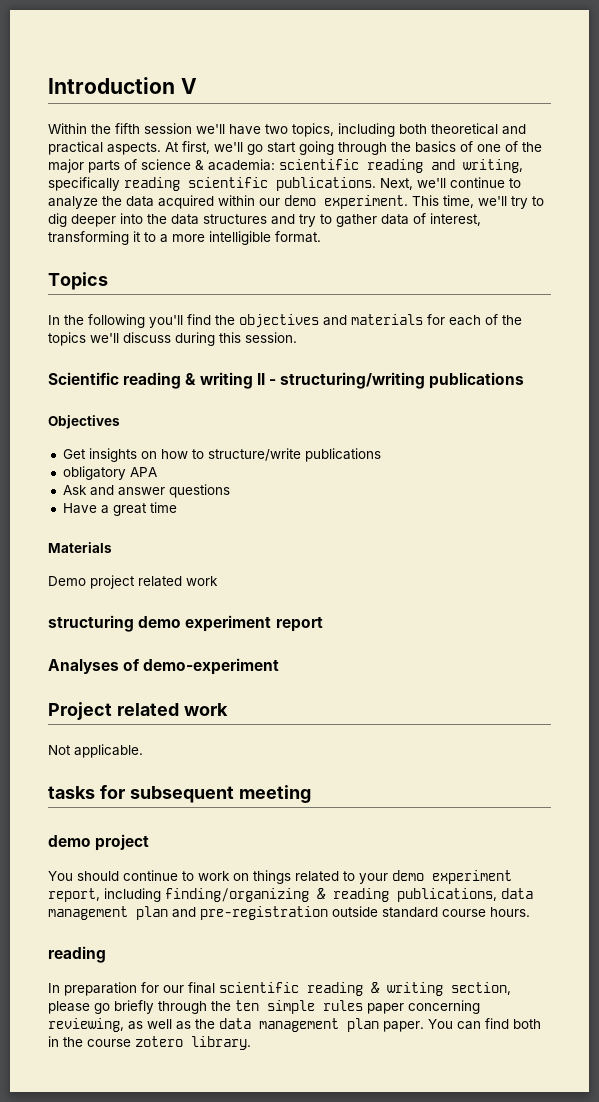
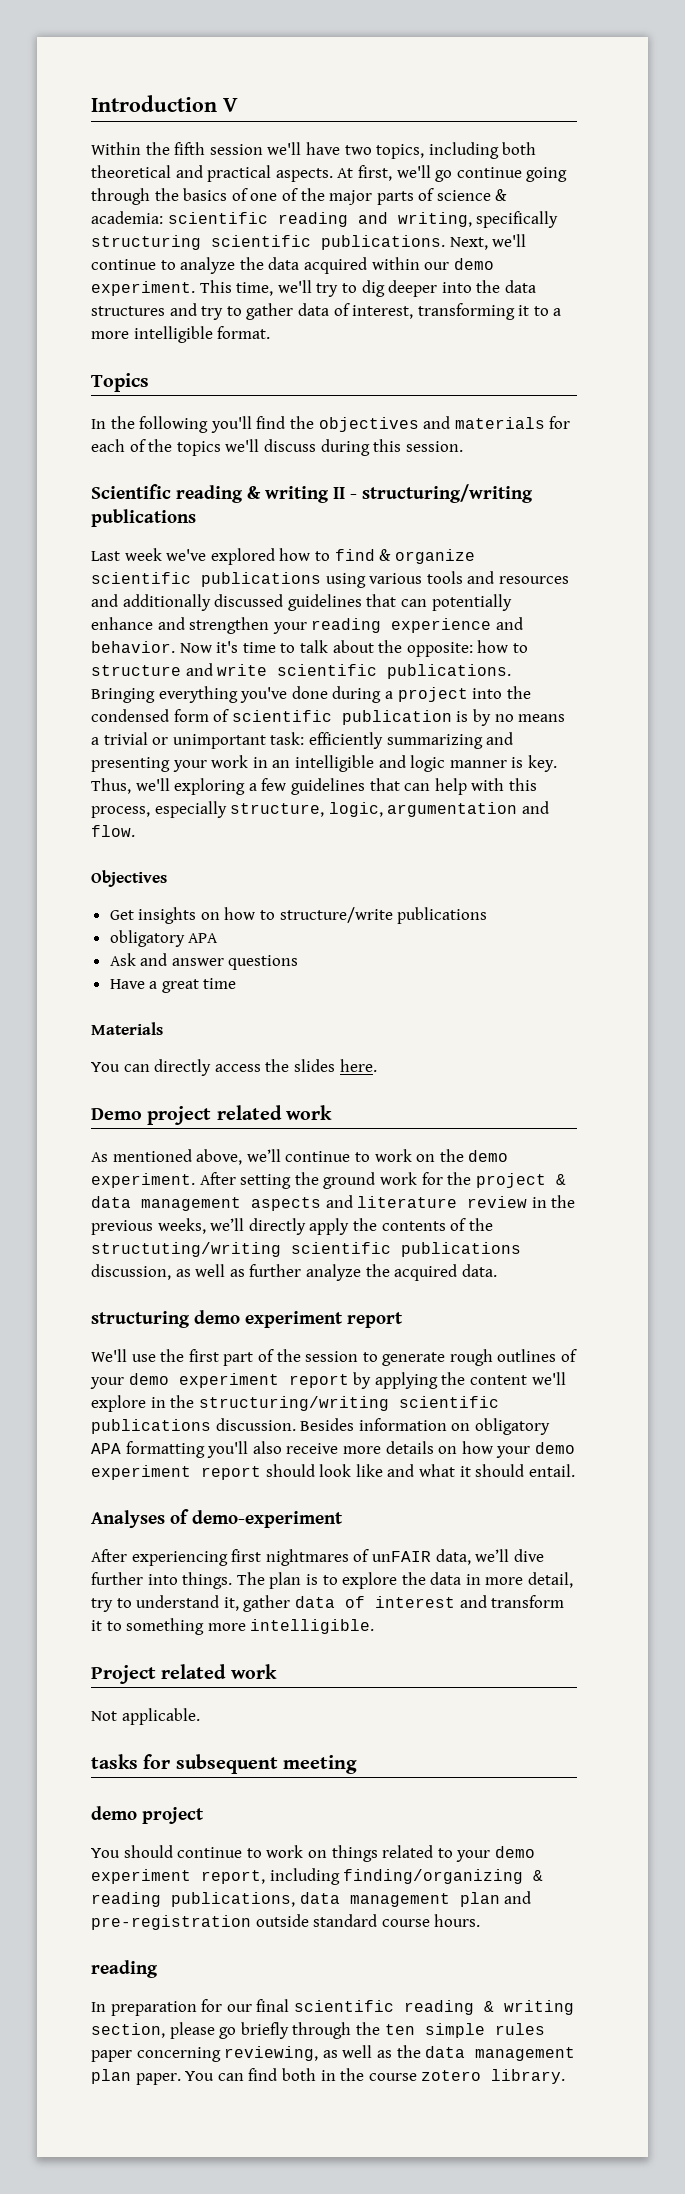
[267,142,296,153] start -> [456,167,522,178] continue
[124,177,180,191] reading -> [91,235,201,250] structuring
(525, 380) none -> [91,548,475,565] [91,571,569,588] [91,594,512,611] [91,617,523,634] [91,640,528,657] [91,663,512,679] [91,686,531,703] [91,709,566,726] [91,732,514,749] [91,755,557,772] [91,778,537,795] [91,801,549,818] [91,825,135,837] // Last week we've explored how to find & organize scientific publications using various tools and resources and additionally discussed guidelines that can potentially enhance and strengthen your reading experience and behavior. Now it's time to talk about the opposite: how to structure and write scientific publications. Bringing everything you've done during a project into the condensed form of scientific publication is by no means a trivial or unimportant task: efficiently summarizing and presenting your work in an intelligible and logic manner is key. Thus, we'll exploring a few guidelines that can help with this process, especially structure, logic, argumentation and flow.
[48,575,218,589] [48,615,323,632] [48,658,280,675] Demo project related work // structuring demo experiment report // Analyses of demo-experiment -> [91,1059,377,1076] [91,1105,333,1125] [91,1149,509,1165] [91,1172,566,1189] [91,1195,576,1211] [91,1218,493,1235] [91,1242,521,1257] [91,1264,497,1281] [91,1310,403,1328] [91,1349,578,1366] [90,1372,566,1389] [91,1395,499,1412] [91,1418,550,1435] [91,1441,575,1458] [91,1464,575,1480] [91,1509,343,1528] [91,1549,544,1566] [91,1572,574,1589] [91,1595,565,1612] [91,1618,375,1635] You can directly access the slides here. // Demo project related work // As mentioned above, we’ll continue to work on the demo experiment. After setting the ground work for the project & data management aspects and literature review in the previous weeks, we’ll directly apply the contents of the structuting/writing scientific publications discussion, as well as further analyze the acquired data. // structuring demo experiment report // We'll use the first part of the session to generate rough outlines of your demo experiment report by applying the content we'll explore in the structuring/writing scientific publications discussion. Besides information on obligatory APA formatting you'll also receive more details on how your demo experiment report should look like and what it should entail. // Analyses of demo-experiment // After experiencing first nightmares of unFAIR data, we’ll dive further into things. The plan is to explore the data in more detail, try to understand it, gather data of interest and transform it to something more intelligible.

